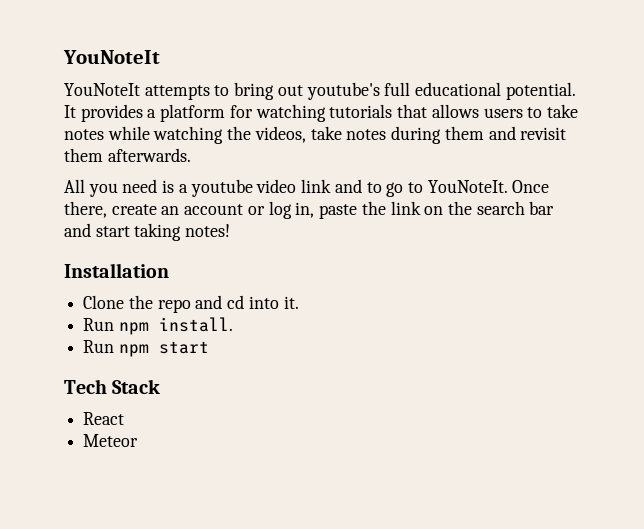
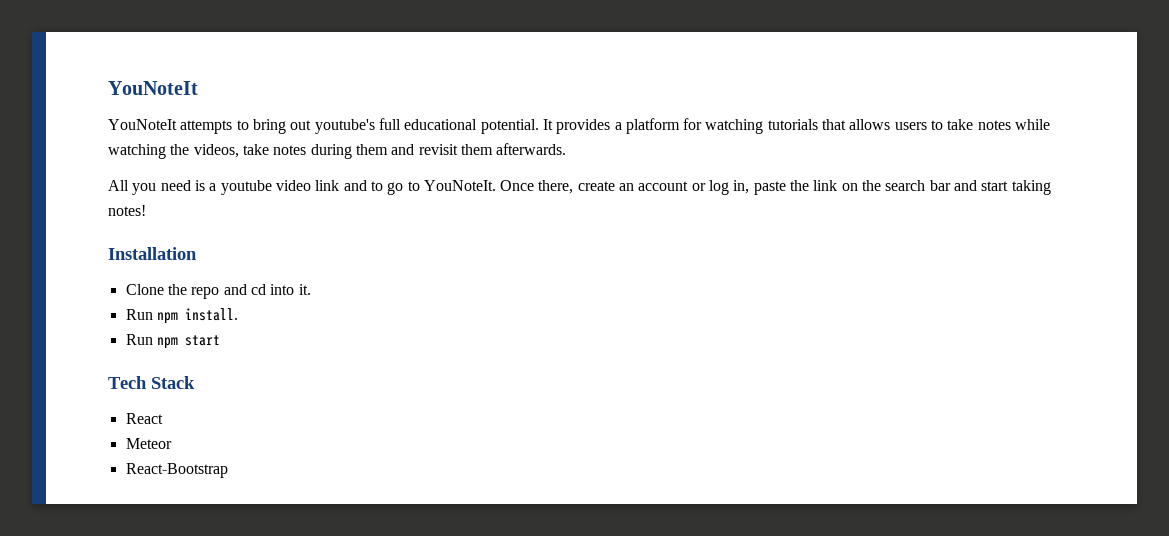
(139, 440) none -> [125,463,228,478] // React-Bootstrap

